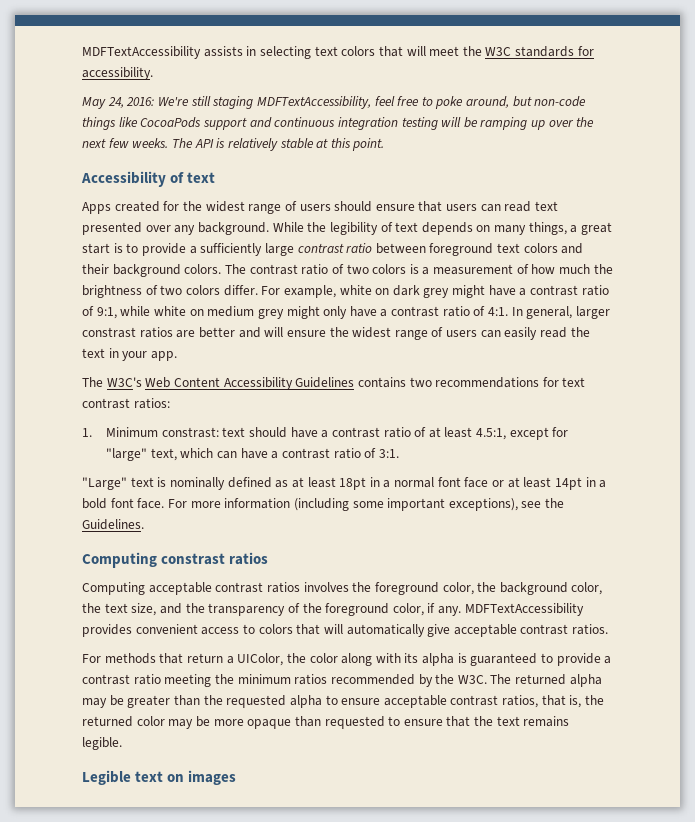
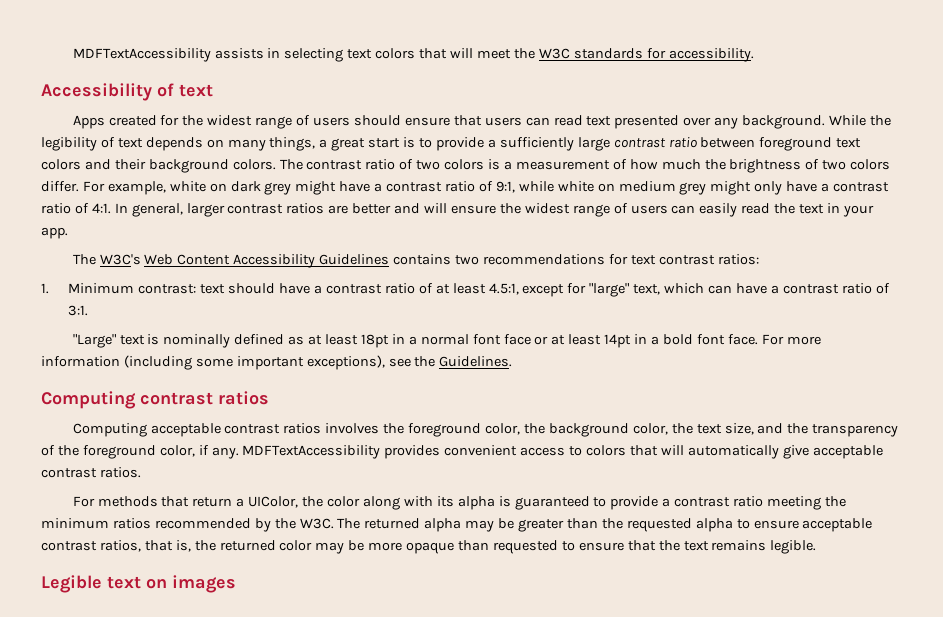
[82,96,587,109] [82,117,595,130] [82,138,385,151] // May 24, 2016: We're still staging MDFTextAccessibility, feel free to poke around, but non-code things like CocoaPods support and continuous integration testing will be ramping up over the next few weeks. The API is relatively stable at this point. -> (754, 55) none
[82,327,136,338] constrast -> [227,204,284,214] contrast
[161,427,219,438] constrast: -> [138,284,197,294] contrast:
[161,553,226,565] constrast -> [140,392,213,405] contrast

